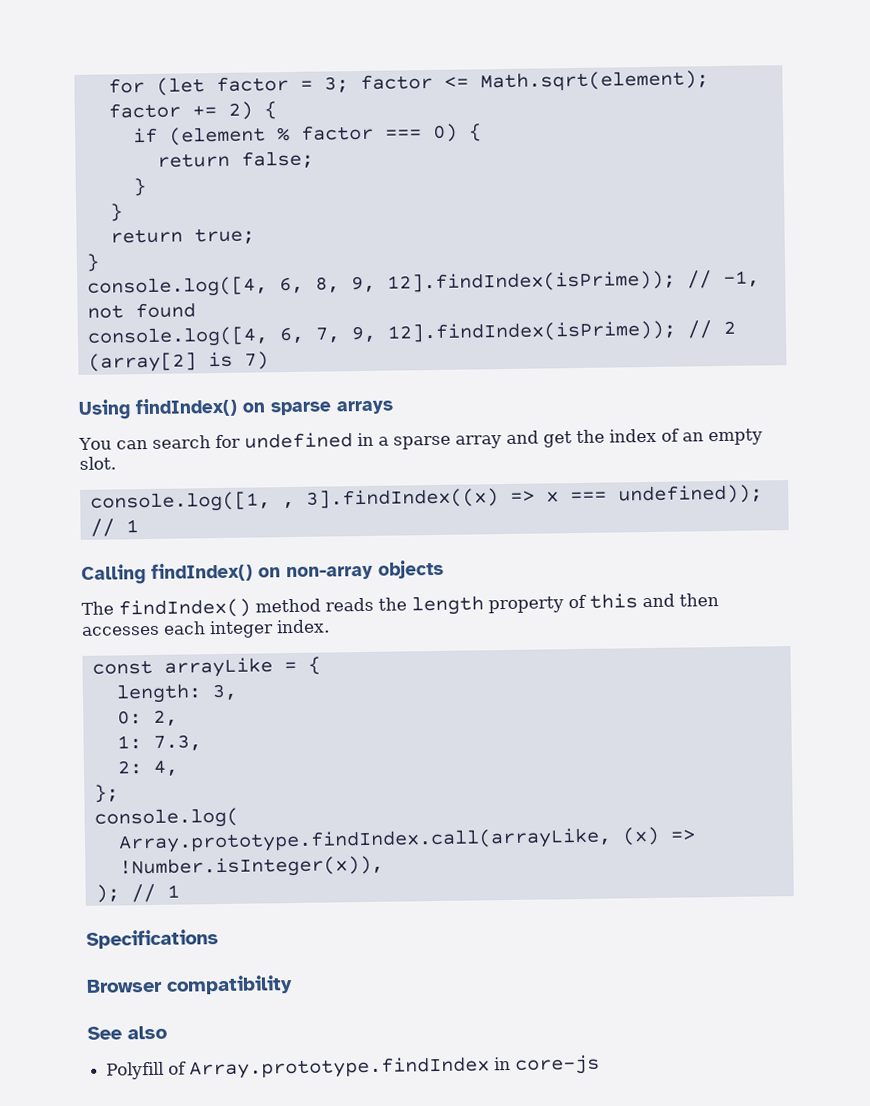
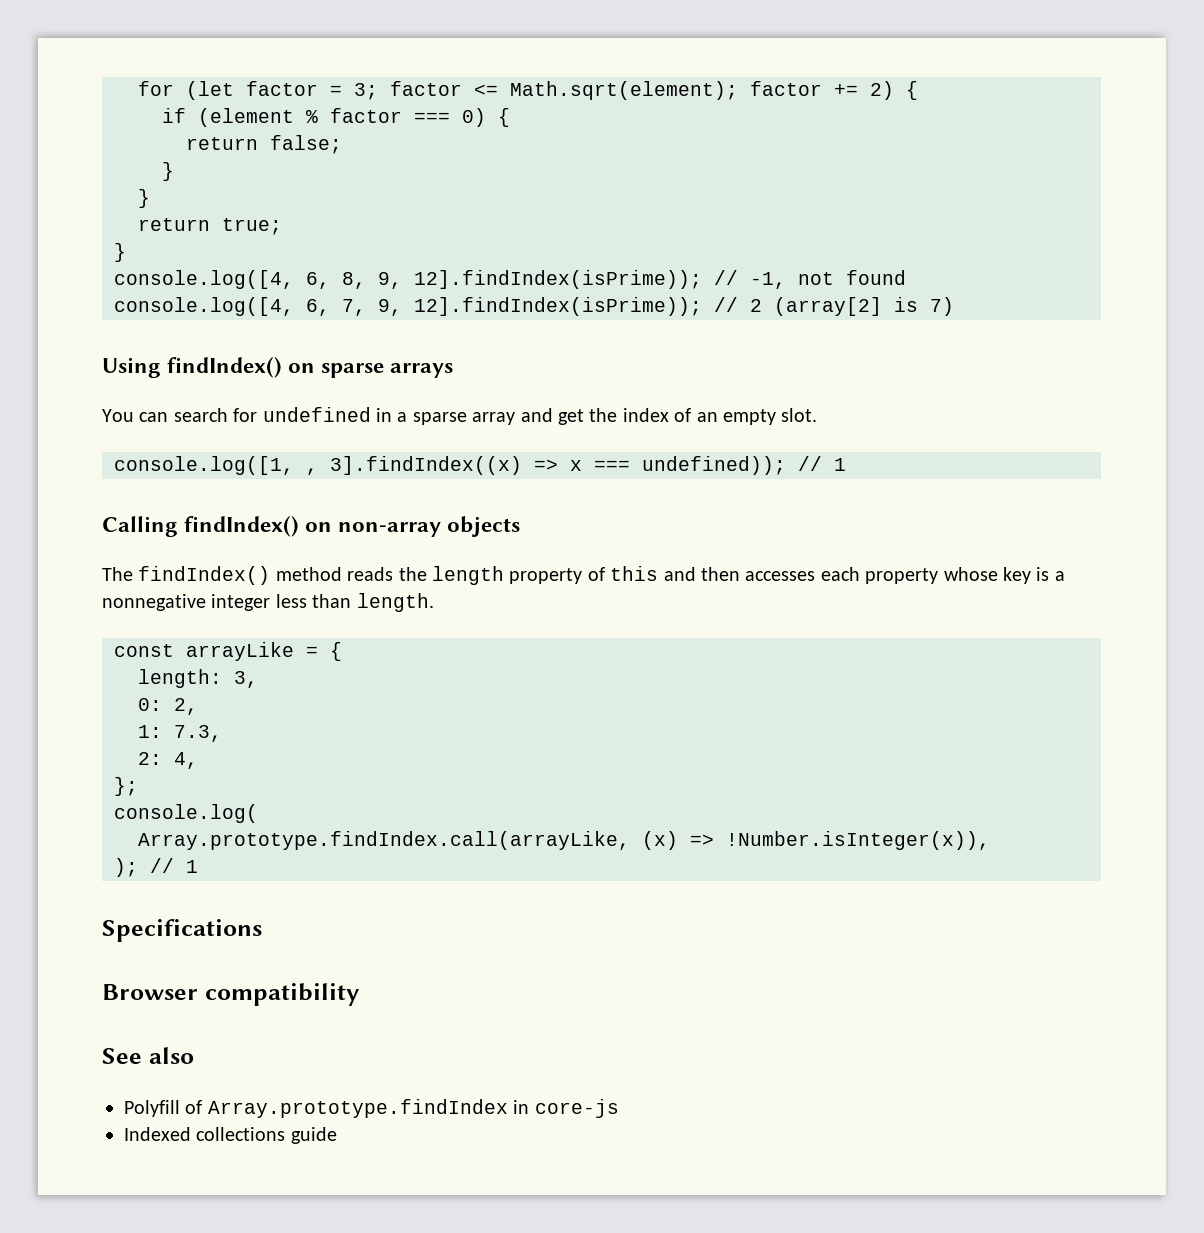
[209,619,330,639] integer index. -> [865,567,1065,584] [102,593,434,612] property whose key is a nonnegative integer less than length.
(601, 1064) none -> [124,1127,337,1144] // Indexed collections guide

